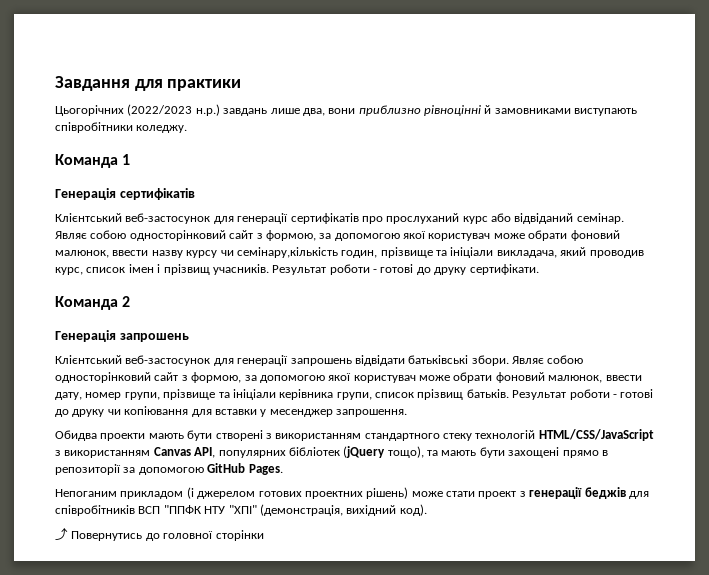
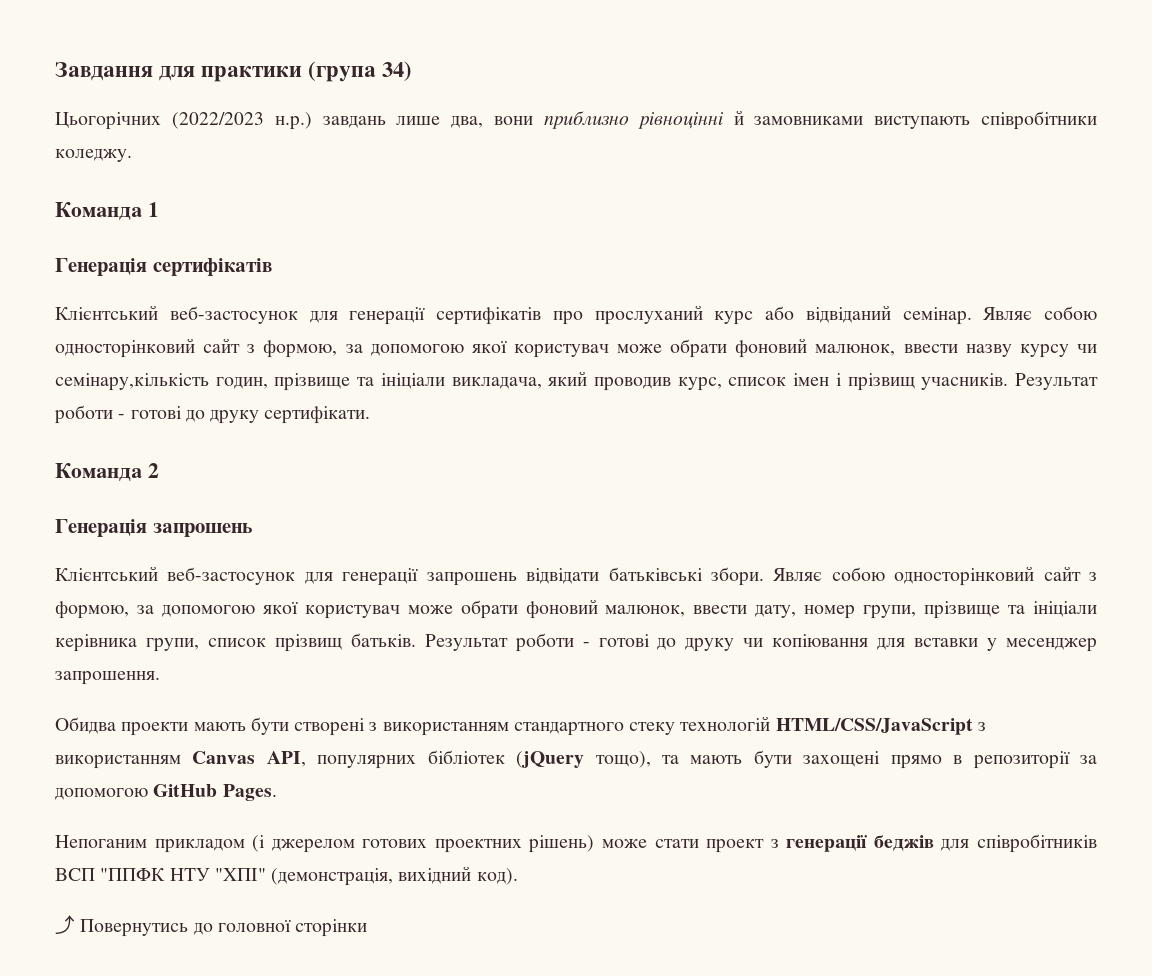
(242, 85) none -> [308,61,413,82] (група 34)

